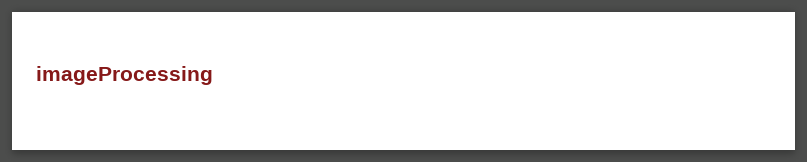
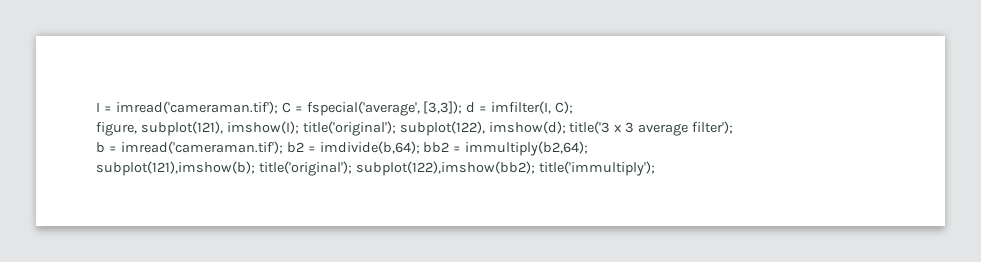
[36,66,213,85] imageProcessing -> [96,101,574,116] [96,121,734,136] [96,141,589,156] [96,161,655,176] I = imread('cameraman.tif'); C = fspecial('average', [3,3]); d = imfilter(I, C); // figure, subplot(121), imshow(I); title('original'); subplot(122), imshow(d); title('3 x 3 average filter'); // b = imread('cameraman.tif'); b2 = imdivide(b,64); bb2 = immultiply(b2,64); // subplot(121),imshow(b); title('original'); subplot(122),imshow(bb2); title('immultiply');

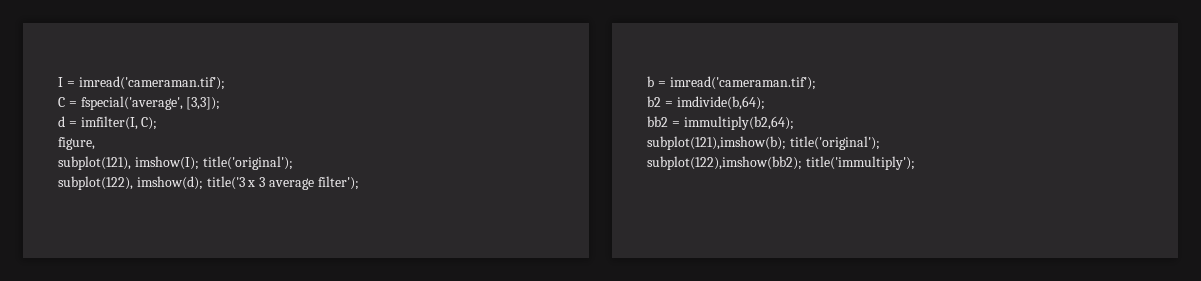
(278, 107) none -> (225, 83) //
(463, 107) none -> (221, 103) //
(137, 129) none -> (95, 143) //
(396, 128) none -> (293, 163) //
(283, 147) none -> (816, 83) //
(420, 147) none -> (765, 103) //
(352, 168) none -> (880, 143) //

